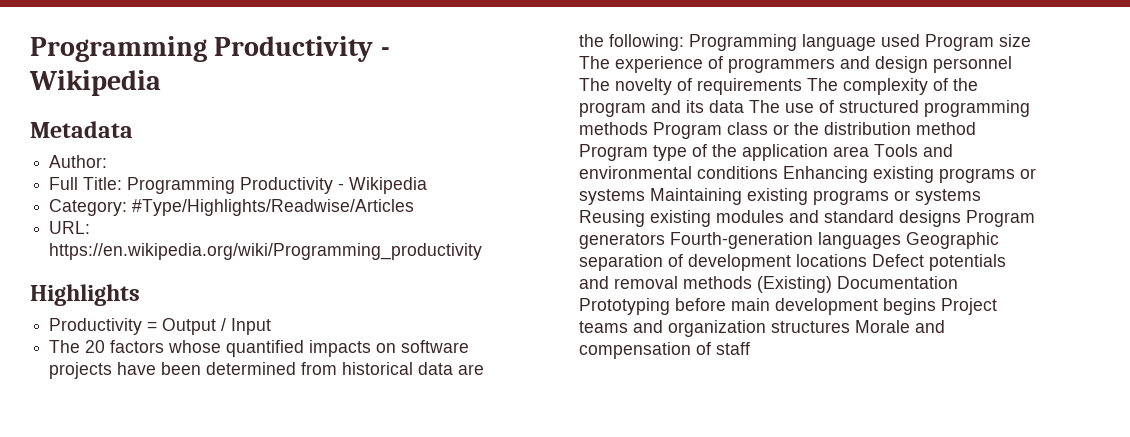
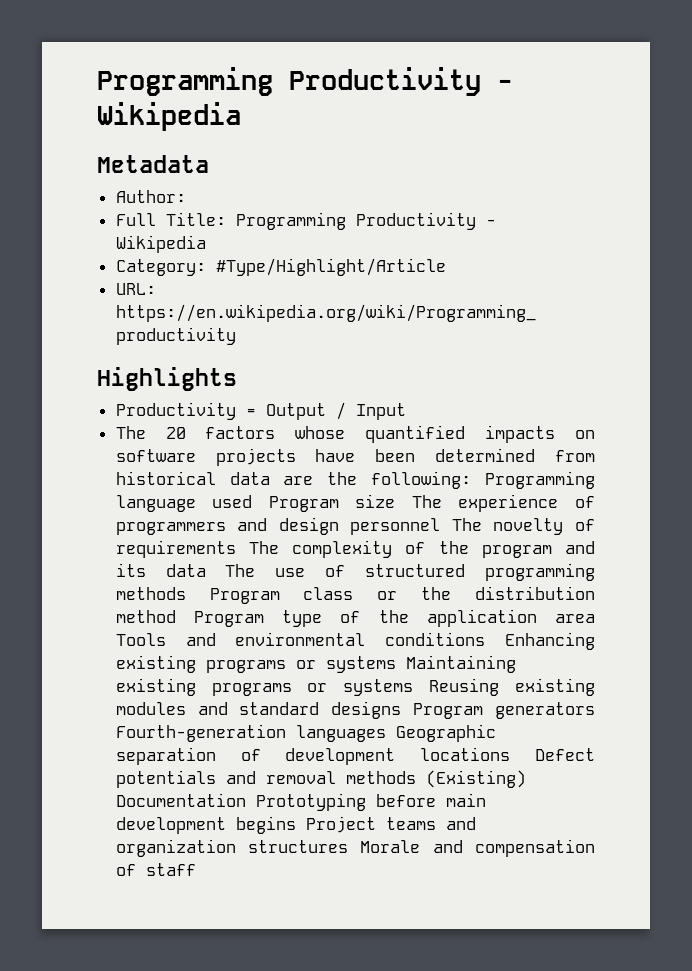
[132,199,415,216] #Type/Highlights/Readwise/Articles -> [215,258,446,276] #Type/Highlight/Article

